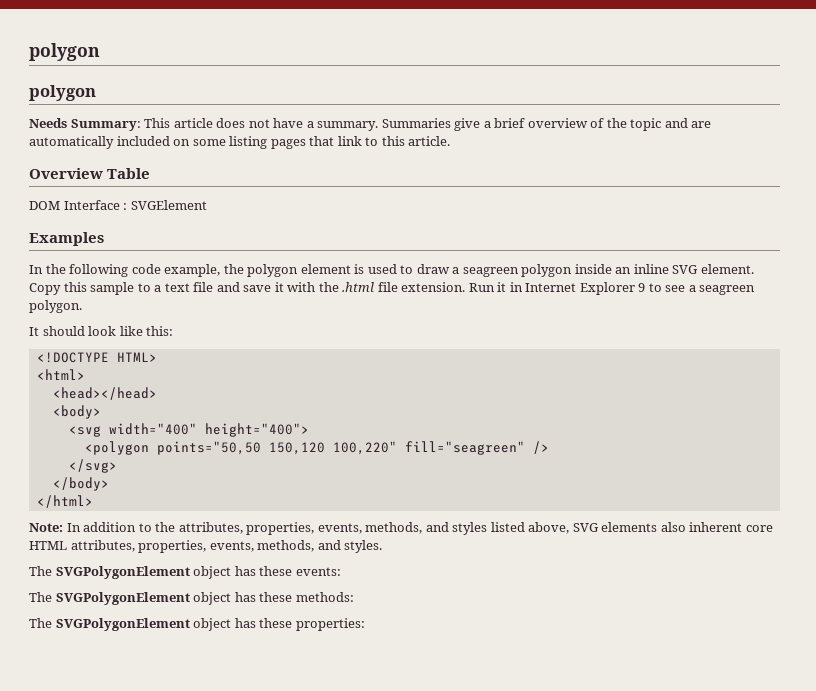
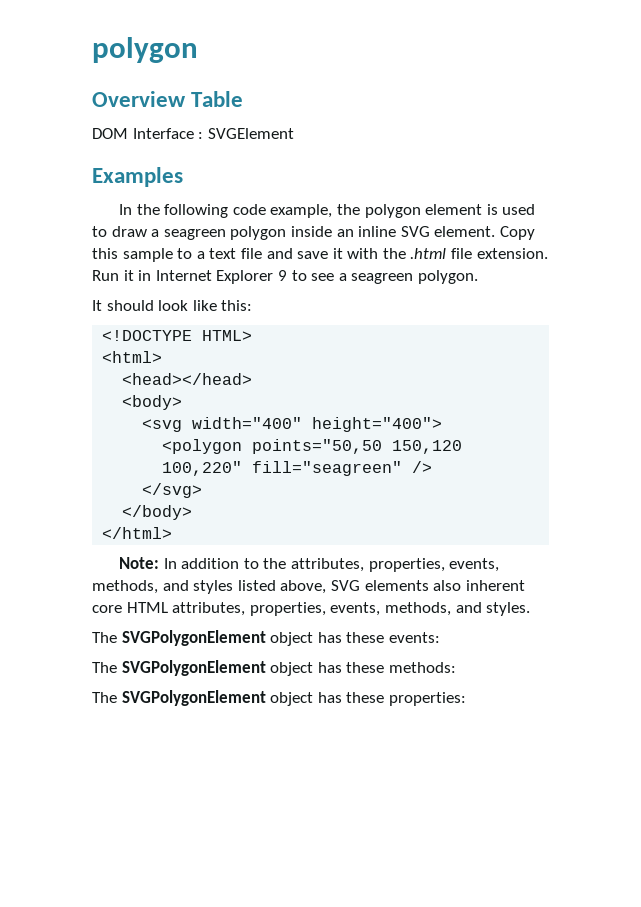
[29,43,100,61] [29,85,96,101] [29,118,712,131] [29,136,451,149] polygon // polygon // Needs Summary: This article does not have a summary. Summaries give a brief overview of the topic and are automatically included on some listing pages that link to this article. -> [92,37,198,63] polygon

